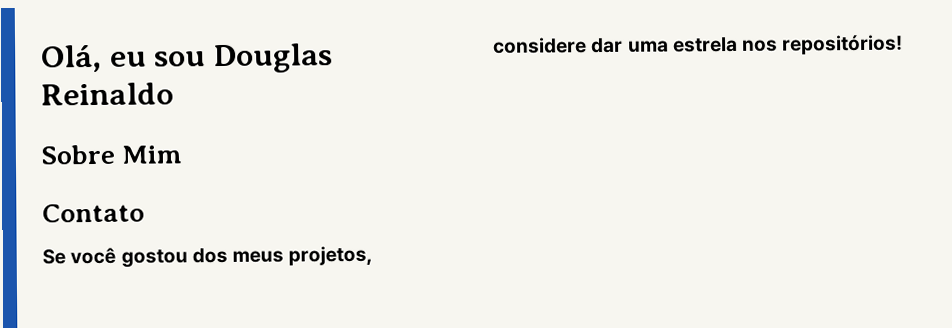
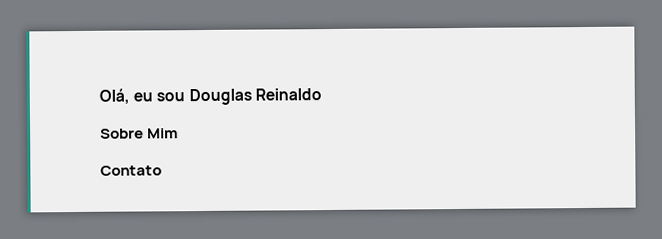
[42,245,374,268] [493,34,904,55] // Se você gostou dos meus projetos, considere dar uma estrela nos repositórios! -> (162, 170) none

